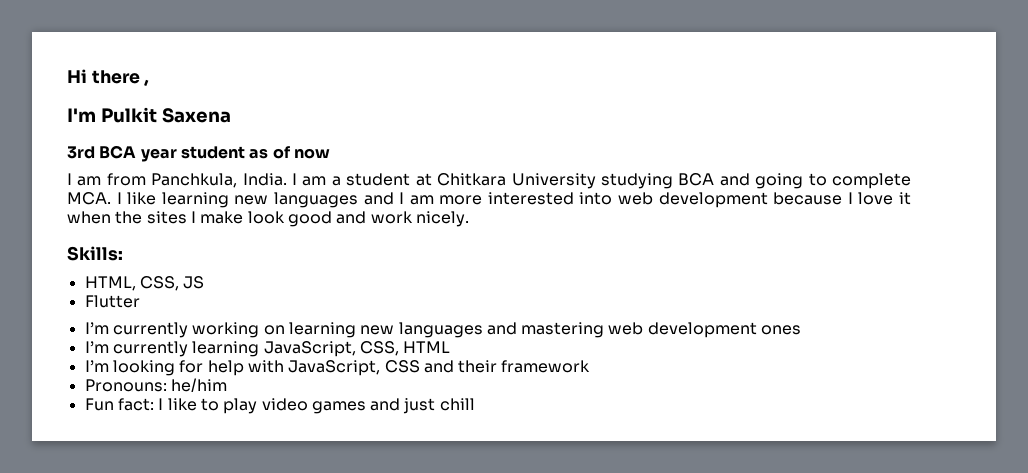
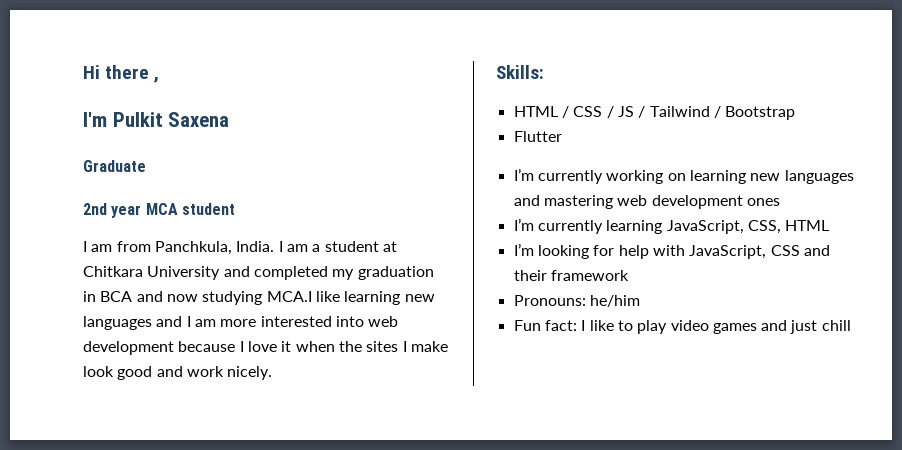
[67,145,330,162] 3rd BCA year student as of now -> [83,160,146,172] [83,203,235,218] Graduate // 2nd year MCA student
[600,173,911,189] [67,192,122,205] studying BCA and going to complete MCA. I -> [223,266,434,280] [83,291,312,305] and completed my graduation in BCA and now studying MCA.I
[84,276,205,291] HTML, CSS, JS -> [513,106,796,120] HTML / CSS / JS / Tailwind / Bootstrap

